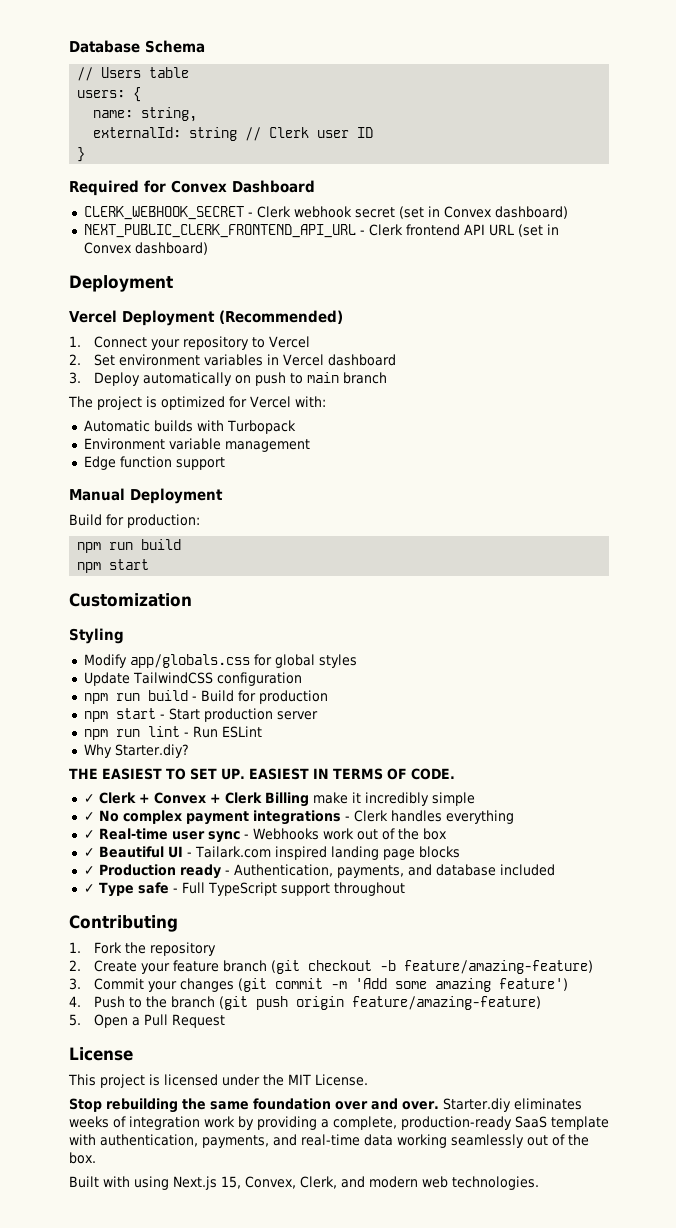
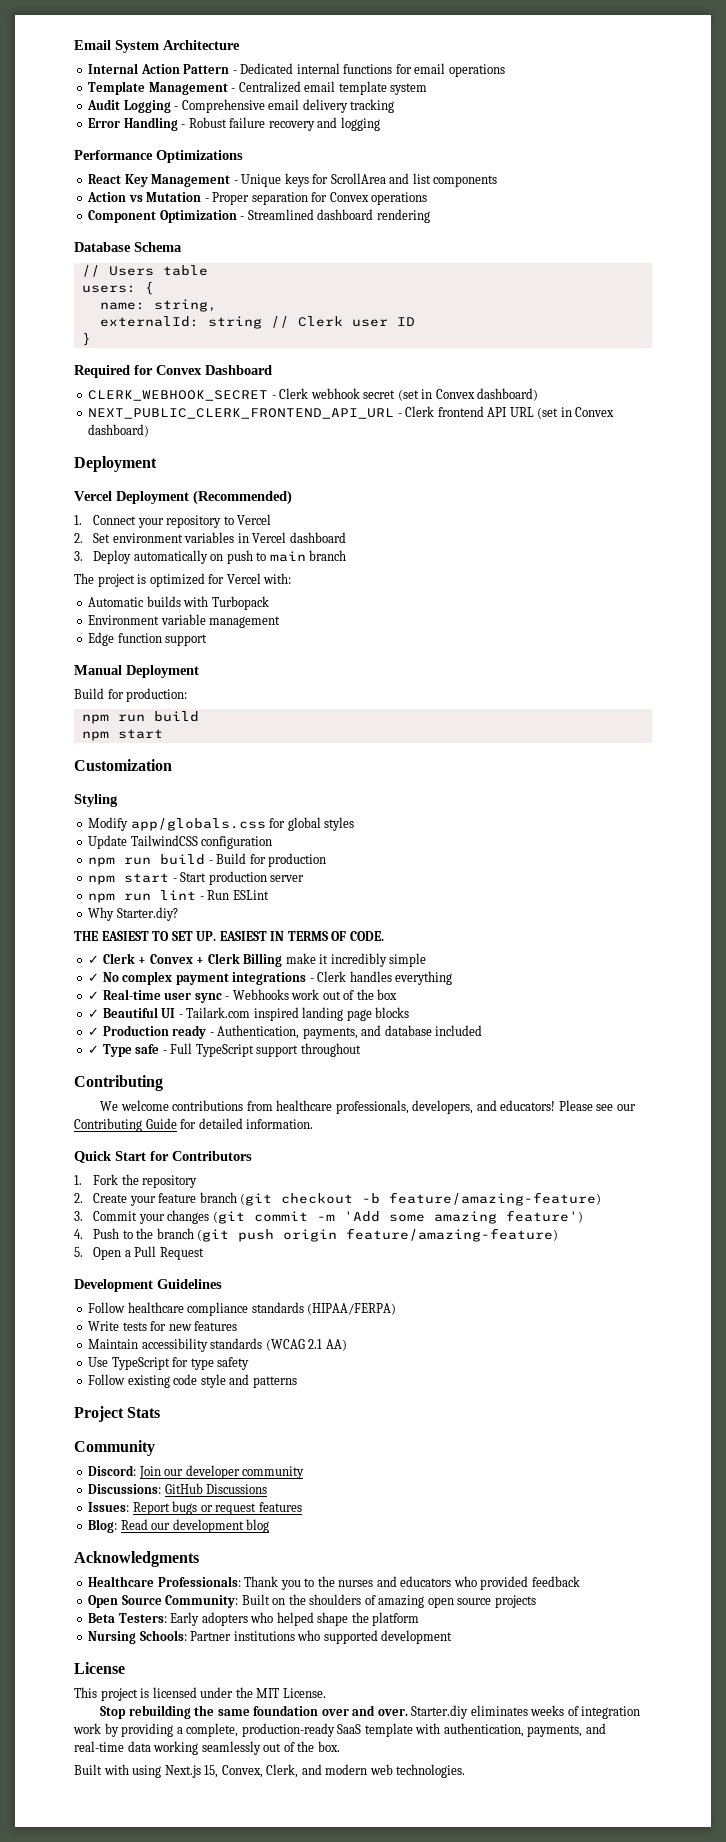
(69, 46) none -> [74,40,240,53] [88,63,505,77] [88,81,428,95] [87,99,395,113] [88,117,380,131] [74,150,243,163] [88,173,498,187] [87,192,428,205] [88,209,430,223] Email System Architecture // Internal Action Pattern - Dedicated internal functions for email operations // Template Management - Centralized email template system // Audit Logging - Comprehensive email delivery tracking // Error Handling - Robust failure recovery and logging // Performance Optimizations // React Key Management - Unique keys for ScrollArea and list components // Action vs Mutation - Proper separation for Convex operations // Component Optimization - Streamlined dashboard rendering //
(178, 923) none -> [100,1100,636,1114] [74,1118,314,1132] [74,1151,252,1163] // We welcome contributions from healthcare professionals, developers, and educators! Please see our Contributing Guide for detailed information. // Quick Start for Contributors
(226, 1021) none -> [74,1279,222,1292] [88,1302,397,1316] [88,1321,238,1331] [88,1338,347,1352] [88,1357,250,1370] [88,1374,297,1388] [74,1406,161,1422] [74,1440,155,1456] [88,1465,305,1479] [88,1483,268,1494] [88,1501,302,1515] [88,1519,270,1533] [74,1551,199,1567] [88,1576,580,1590] [88,1594,536,1608] [88,1612,420,1626] [88,1630,453,1644] // Development Guidelines // Follow healthcare compliance standards (HIPAA/FERPA) // Write tests for new features // Maintain accessibility standards (WCAG 2.1 AA) // Use TypeScript for type safety // Follow existing code style and patterns // Project Stats // Community // Discord: Join our developer community // Discussions: GitHub Discussions // Issues: Report bugs or request features // Blog: Read our development blog // Acknowledgments // Healthcare Professionals: Thank you to the nurses and educators who provided feedback // Open Source Community: Built on the shoulders of amazing open source projects // Beta Testers: Early adopters who helped shape the platform // Nursing Schools: Partner institutions who supported development

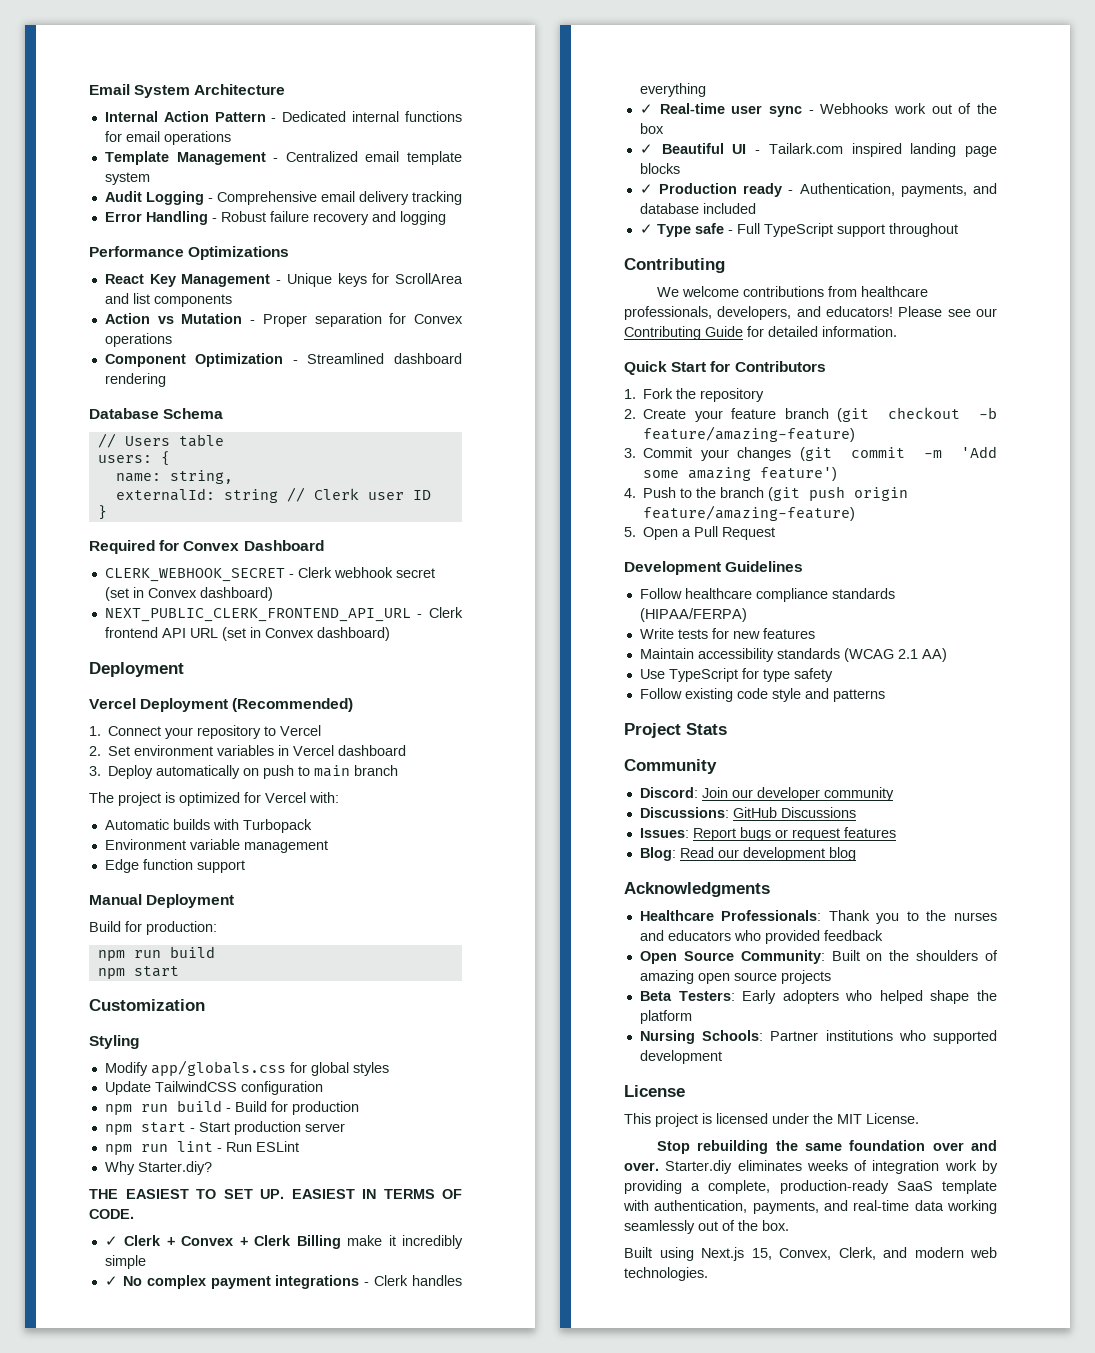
[103,1764,129,1775] with -> (652, 1252) none

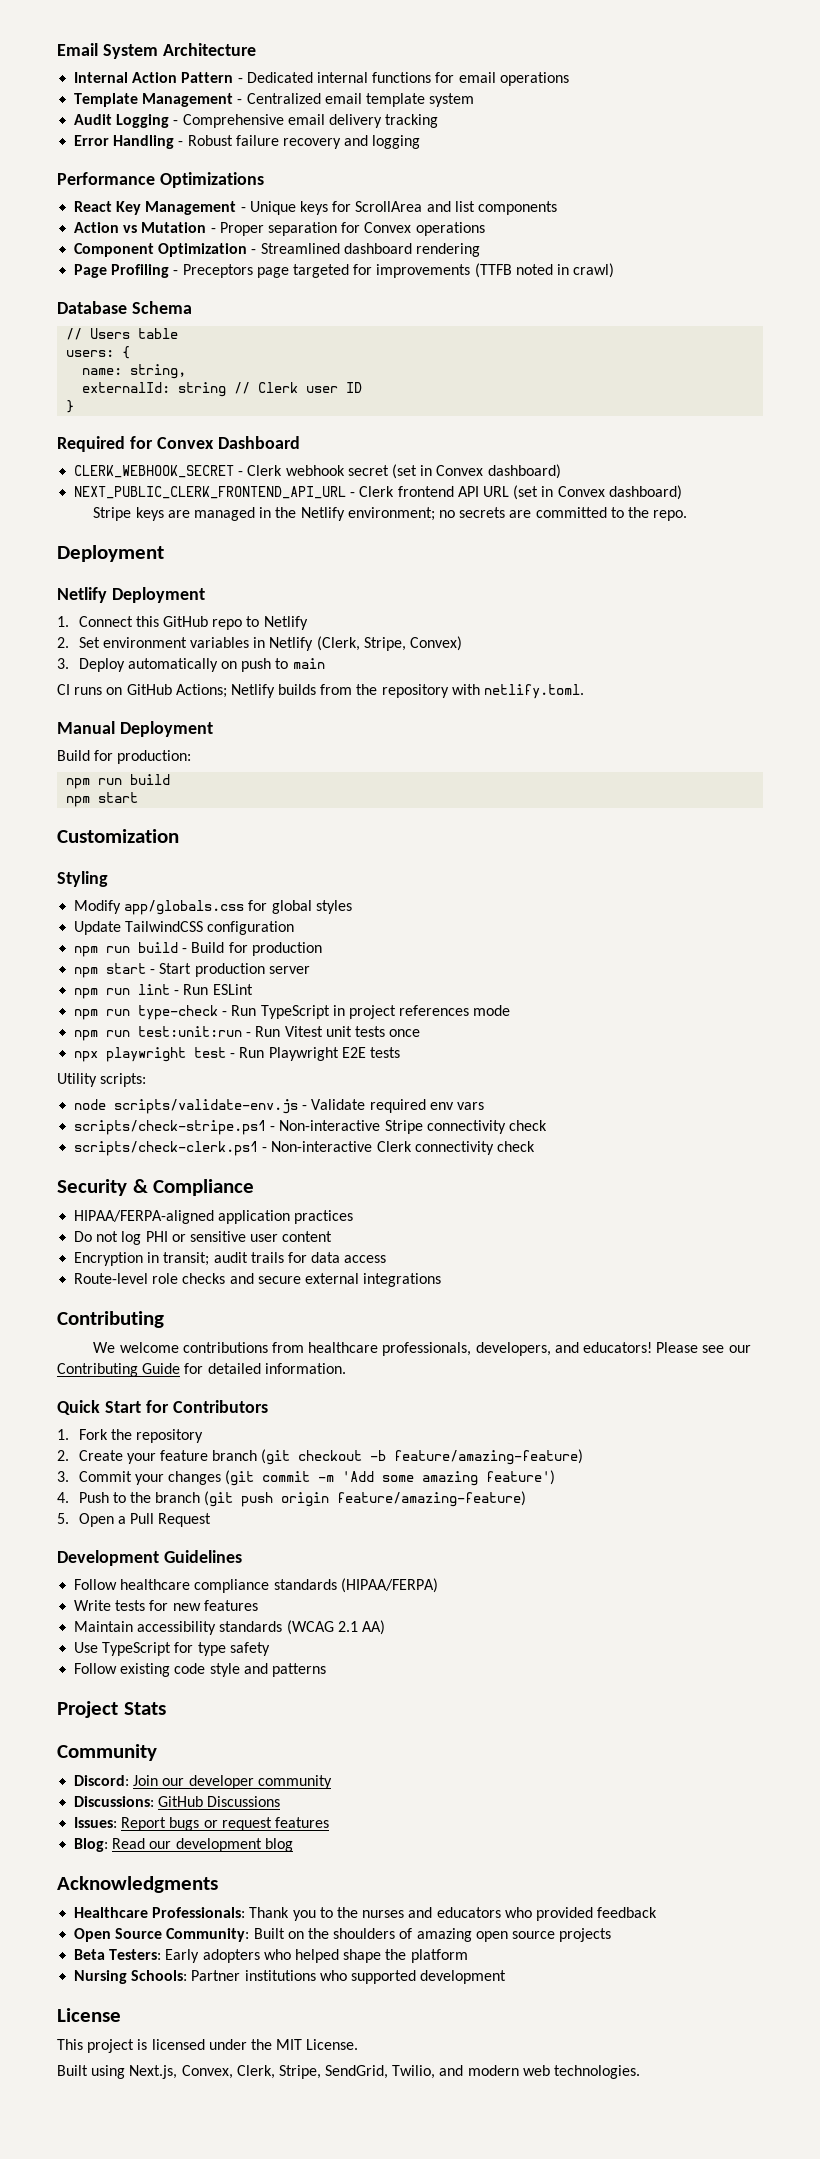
(166, 380) none -> [74,263,615,278] // Page Profiling - Preceptors page targeted for improvements (TTFB noted in crawl)
[89,662,184,677] [89,698,354,712] // Deployment // Vercel Deployment (Recommended) -> [93,507,688,521] [57,545,164,562] [57,587,205,603] // Stripe keys are managed in the Netlify environment; no secrets are committed to the repo. // Deployment // Netlify Deployment
[165,725,322,739] your repository to Vercel -> [135,616,308,630] this GitHub repo to Netlify
[293,745,407,756] Vercel dashboard -> [269,636,462,651] Netlify (Clerk, Stripe, Convex)
[354,765,399,776] [89,792,339,806] [104,819,312,833] [104,839,328,853] [104,859,245,873] branch // The project is optimized for Vercel with: // Automatic builds with Turbopack // Environment variable management // Edge function support -> [57,684,585,699] // CI runs on GitHub Actions; Netlify builds from the repository with netlify.toml.
[104,1161,212,1175] [89,1189,462,1199] [89,1209,134,1219] [104,1235,463,1249] [104,1255,146,1269] [104,1275,462,1289] [639,83,706,97] [639,103,997,117] [639,123,664,134] [639,143,997,157] [639,163,680,174] [639,183,997,197] [639,203,756,214] [639,223,958,237] Why Starter.diy? // THE EASIEST TO SET UP. EASIEST IN TERMS OF CODE. // ✓ Clerk + Convex + Clerk Billing make it incredibly simple // ✓ No complex payment integrations - Clerk handles everything // ✓ Real-time user sync - Webhooks work out of the box // ✓ Beautiful UI - Tailark.com inspired landing page blocks // ✓ Production ready - Authentication, payments, and database included // ✓ Type safe - Full TypeScript support throughout -> [74,1005,511,1020] [74,1026,421,1041] [74,1047,400,1062] [57,1073,147,1087] [74,1099,484,1114] [74,1120,547,1135] [74,1141,535,1156] [57,1179,255,1196] [74,1210,354,1224] [74,1231,333,1245] [74,1252,387,1266] [74,1273,442,1287] npm run type-check - Run TypeScript in project references mode // npm run test:unit:run - Run Vitest unit tests once // npx playwright test - Run Playwright E2E tests // Utility scripts: // node scripts/validate-env.js - Validate required env vars // scripts/check-stripe.ps1 - Non-interactive Stripe connectivity check // scripts/check-clerk.ps1 - Non-interactive Clerk connectivity check // Security & Compliance // HIPAA/FERPA-aligned application practices // Do not log PHI or sensitive user content // Encryption in transit; audit trails for data access // Route-level role checks and secure external integrations
[656,1140,997,1154] [624,1160,998,1174] [624,1180,997,1194] [623,1200,997,1214] [624,1220,789,1234] [624,1247,876,1261] Stop rebuilding the same foundation over and over. Starter.diy eliminates weeks of integration work by providing a complete, production-ready SaaS template with authentication, payments, and real-time data working seamlessly out of the box. // Built using Next.js 15, Convex, Clerk, -> [57,2065,436,2079] Built using Next.js, Convex, Clerk, Stripe, SendGrid, Twilio,

